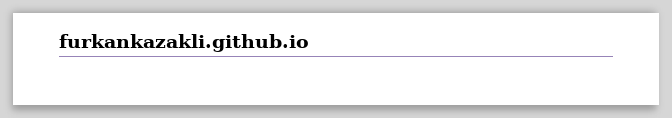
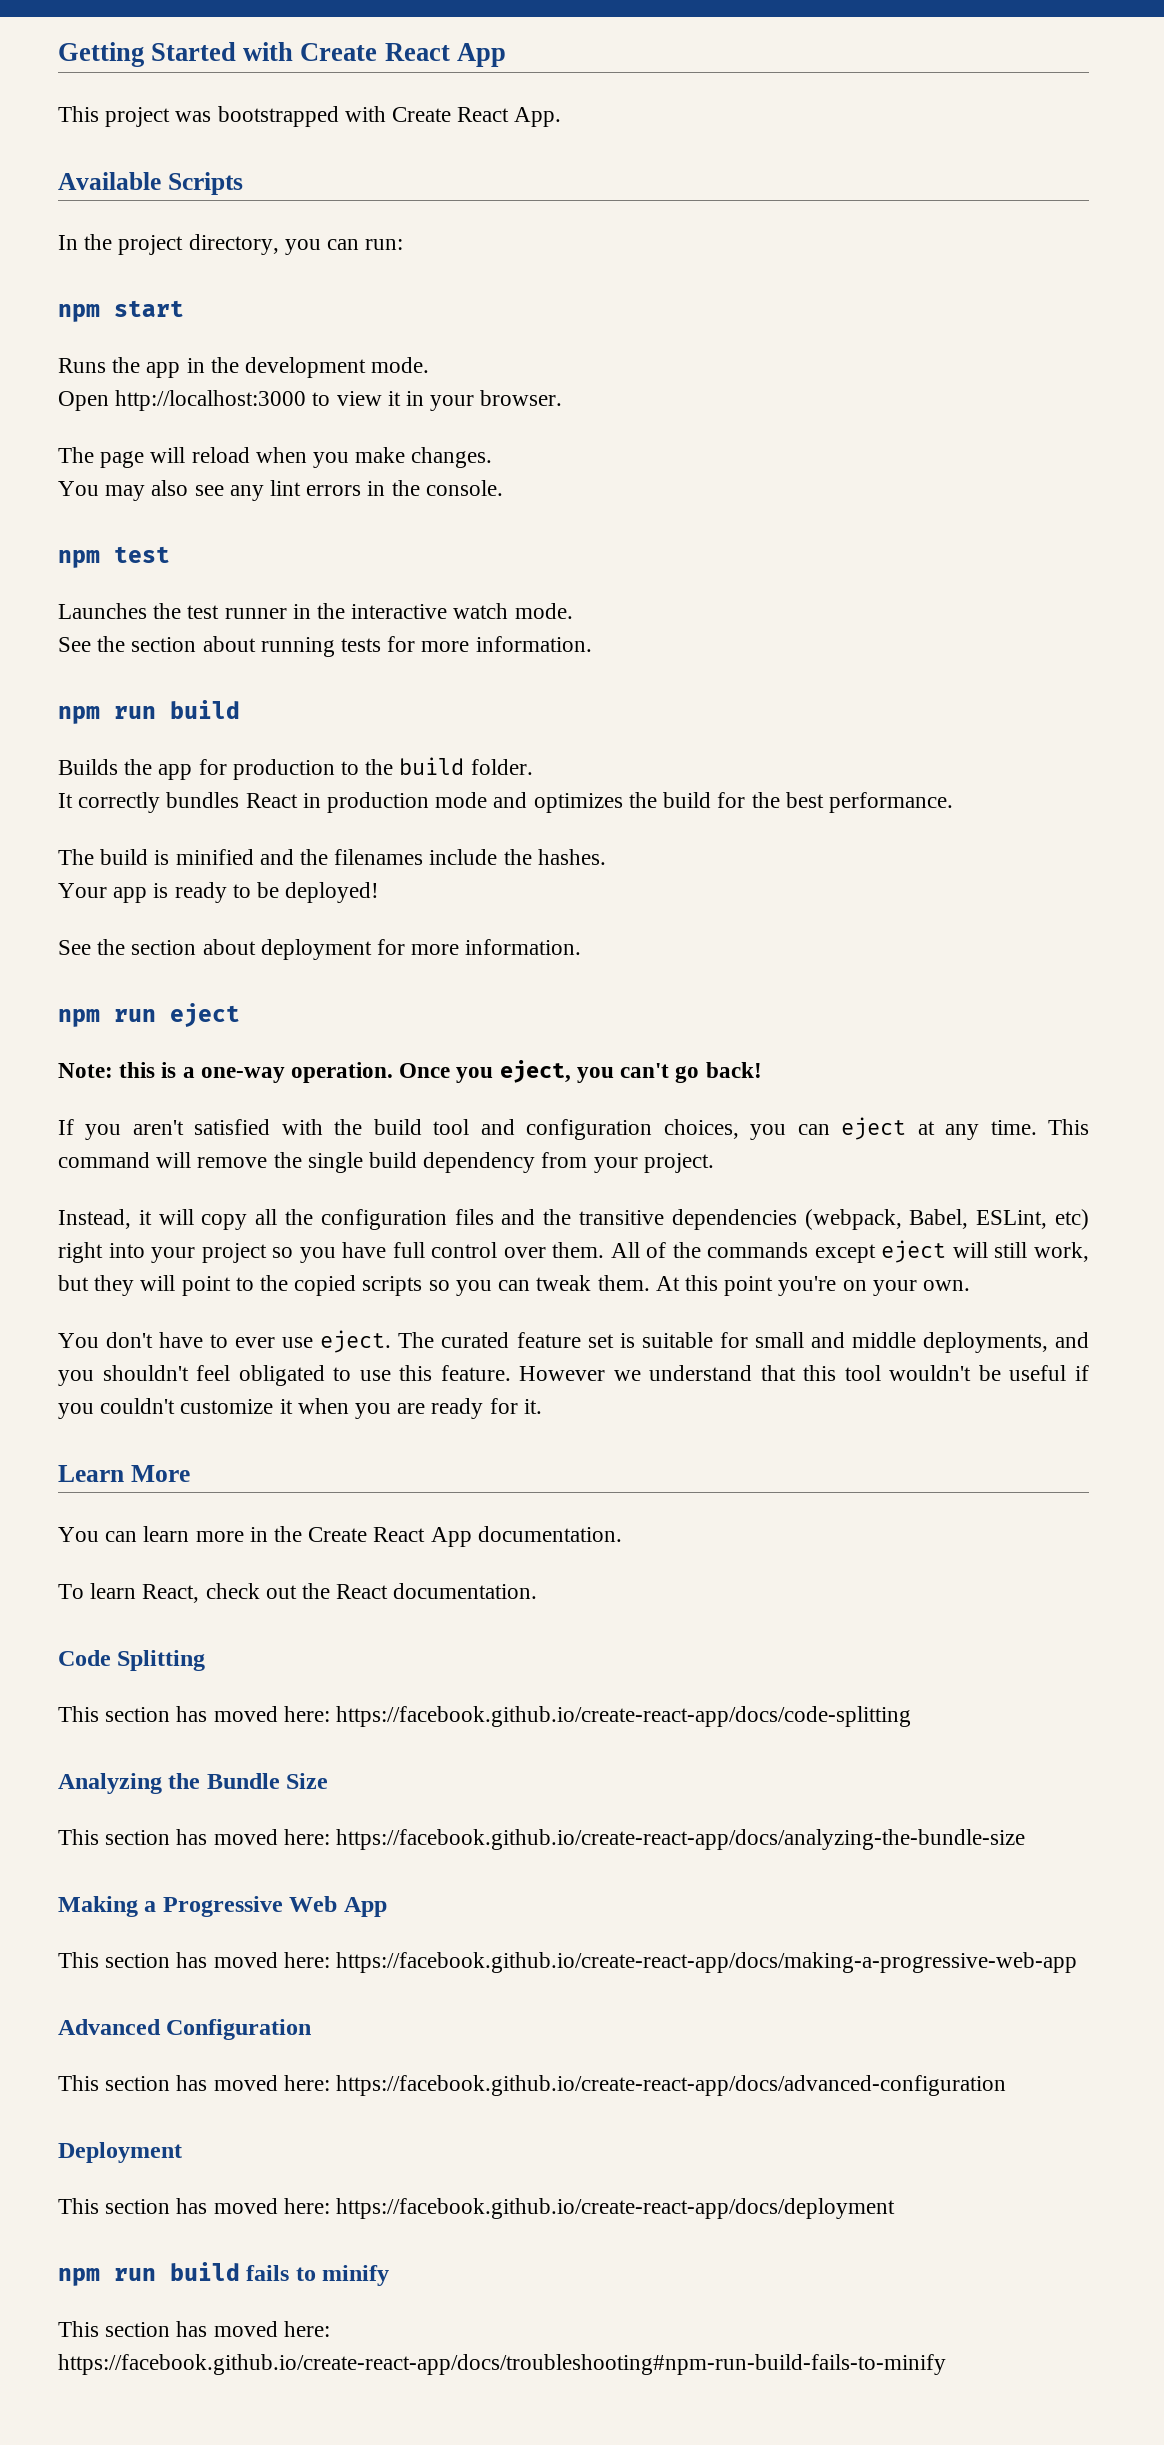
[59,34,309,52] furkankazakli.github.io -> [58,42,506,67] [58,106,562,127] [58,172,243,195] [58,234,404,255] [58,300,184,322] [58,357,430,378] [58,390,563,411] [58,447,493,468] [58,480,503,501] [58,546,170,568] [58,603,573,619] [58,636,592,657] [58,700,240,724] [58,757,533,780] [58,792,953,813] [58,849,606,865] [58,882,380,903] [58,939,582,960] [58,1003,240,1027] [58,1060,762,1083] [58,1117,1090,1140] [58,1152,714,1173] [58,1209,1089,1230] [58,1240,1089,1263] [58,1275,970,1296] [58,1330,1089,1353] [58,1365,1089,1386] [58,1398,542,1419] [58,1465,190,1482] [58,1526,622,1547] [58,1583,538,1603] [58,1650,206,1671] [58,1706,912,1727] [58,1773,329,1794] [58,1829,1026,1850] [58,1896,387,1917] [58,1952,1078,1973] [58,2019,312,2040] [58,2075,1007,2096] [58,2142,182,2163] [58,2198,896,2219] [58,2262,390,2286] [58,2321,330,2337] [58,2354,946,2375] Getting Started with Create React App // This project was bootstrapped with Create React App. // Available Scripts // In the project directory, you can run: // npm start // Runs the app in the development mode. // Open http://localhost:3000 to view it in your browser. // The page will reload when you make changes. // You may also see any lint errors in the console. // npm test // Launches the test runner in the interactive watch mode. // See the section about running tests for more information. // npm run build // Builds the app for production to the build folder. // It correctly bundles React in production mode and optimizes the build for the best performance. // The build is minified and the filenames include the hashes. // Your app is ready to be deployed! // See the section about deployment for more information. // npm run eject // Note: this is a one-way operation. Once you eject, you can't go back! // If you aren't satisfied with the build tool and configuration choices, you can eject at any time. This command will remove the single build dependency from your project. // Instead, it will copy all the configuration files and the transitive dependencies (webpack, Babel, ESLint, etc) right into your project so you have full control over them. All of the commands except eject will still work, but they will point to the copied scripts so you can tweak them. At this point you're on your own. // You don't have to ever use eject. The curated feature set is suitable for small and middle deployments, and you shouldn't feel obligated to use this feature. However we understand that this tool wouldn't be useful if you couldn't customize it when you are ready for it. // Learn More // You can learn more in the Create React App documentation. // To learn React, check out the React documentation. // Code Splitting // This section has moved here: https://facebook.github.io/create-react-app/docs/code-splitting // Analyzing the Bundle Size // This section has moved here: https://facebook.github.io/create-react-app/docs/analyzing-the-bundle-size // Making a Progressive Web App // This section has moved here: https://facebook.github.io/create-react-app/docs/making-a-progressive-web-app // Advanced Configuration // This section has moved here: https://facebook.github.io/create-react-app/docs/advanced-configuration // Deployment // This section has moved here: https://facebook.github.io/create-react-app/docs/deployment // npm run build fails to minify // This section has moved here: https://facebook.github.io/create-react-app/docs/troubleshooting#npm-run-build-fails-to-minify

